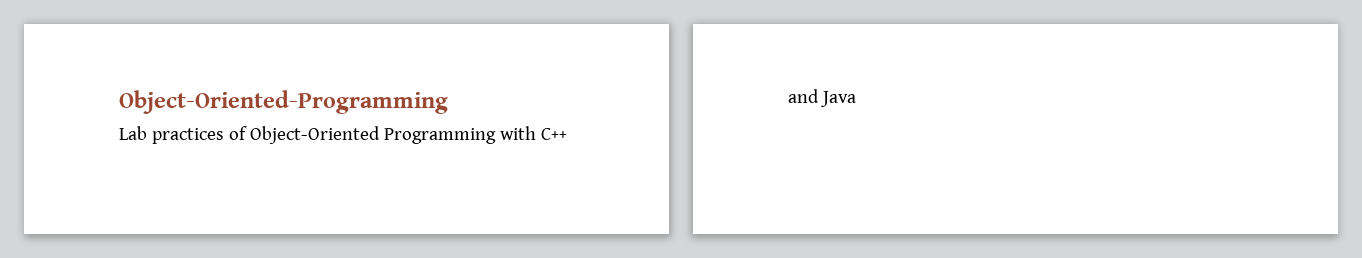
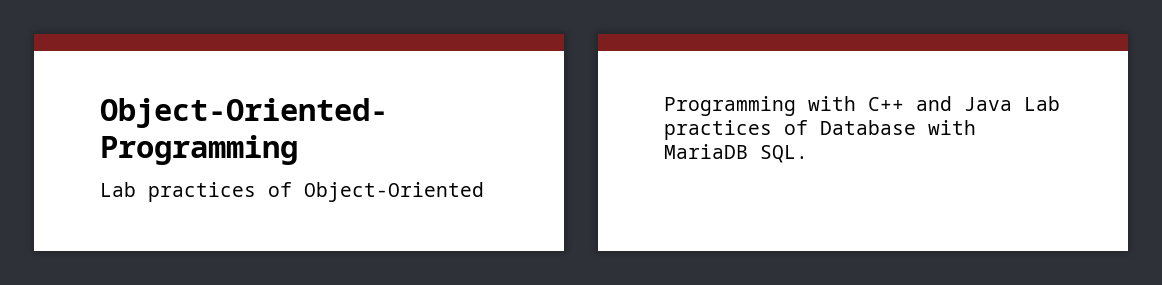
(856, 99) none -> [1024,96,1060,111] [664,120,976,140] [664,144,808,163] Lab practices of Database with MariaDB SQL.

